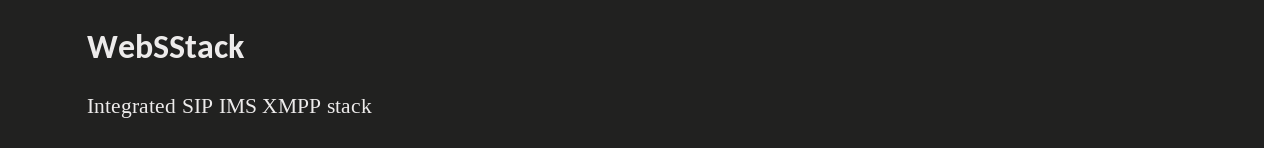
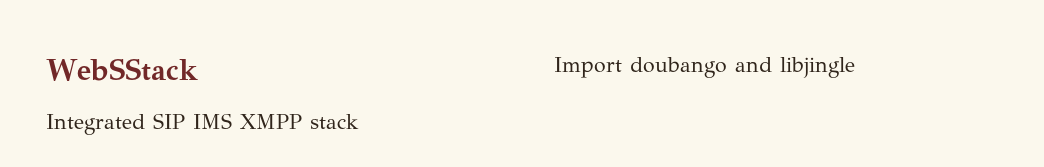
(373, 106) none -> [554,57,855,78] // Import doubango and libjingle

